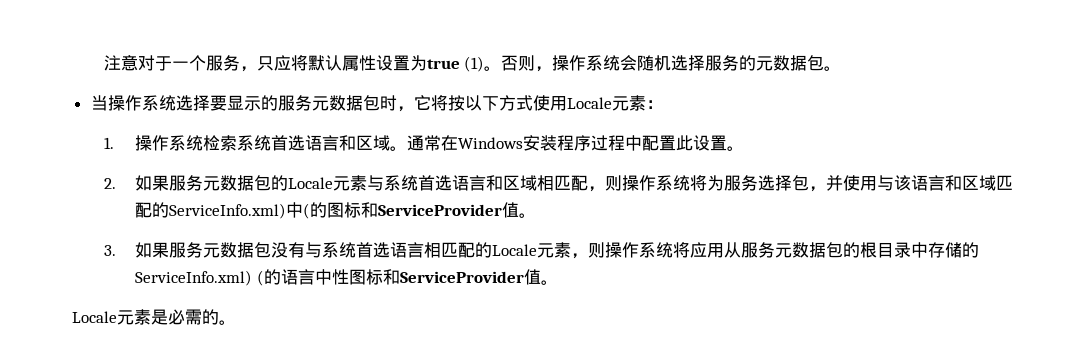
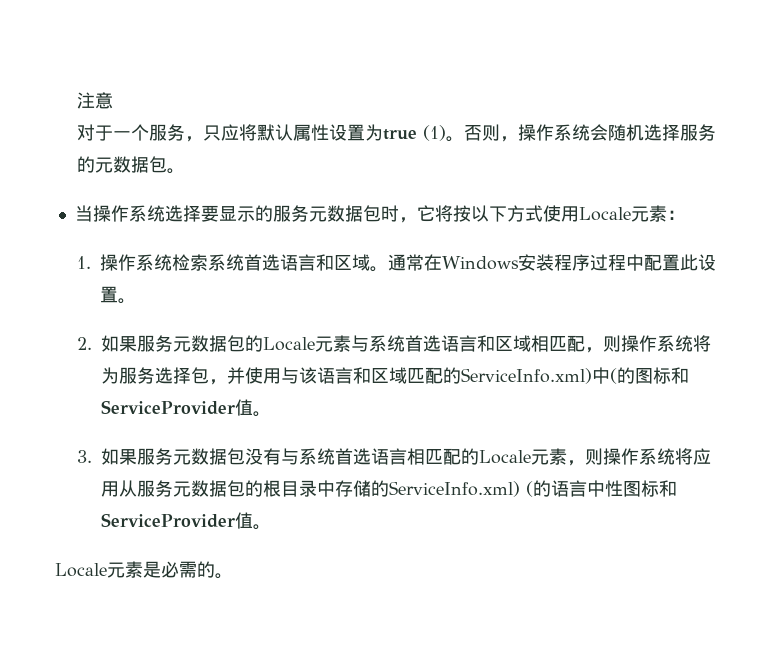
(138, 63) none -> (113, 100) //

